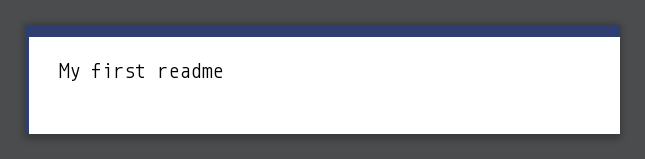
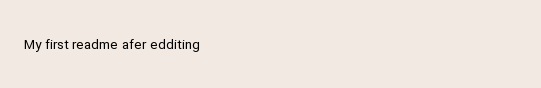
(223, 70) none -> [121,39,200,52] afer edditing

